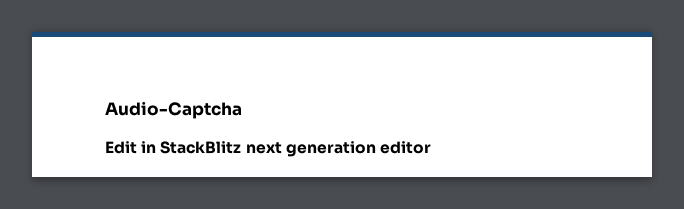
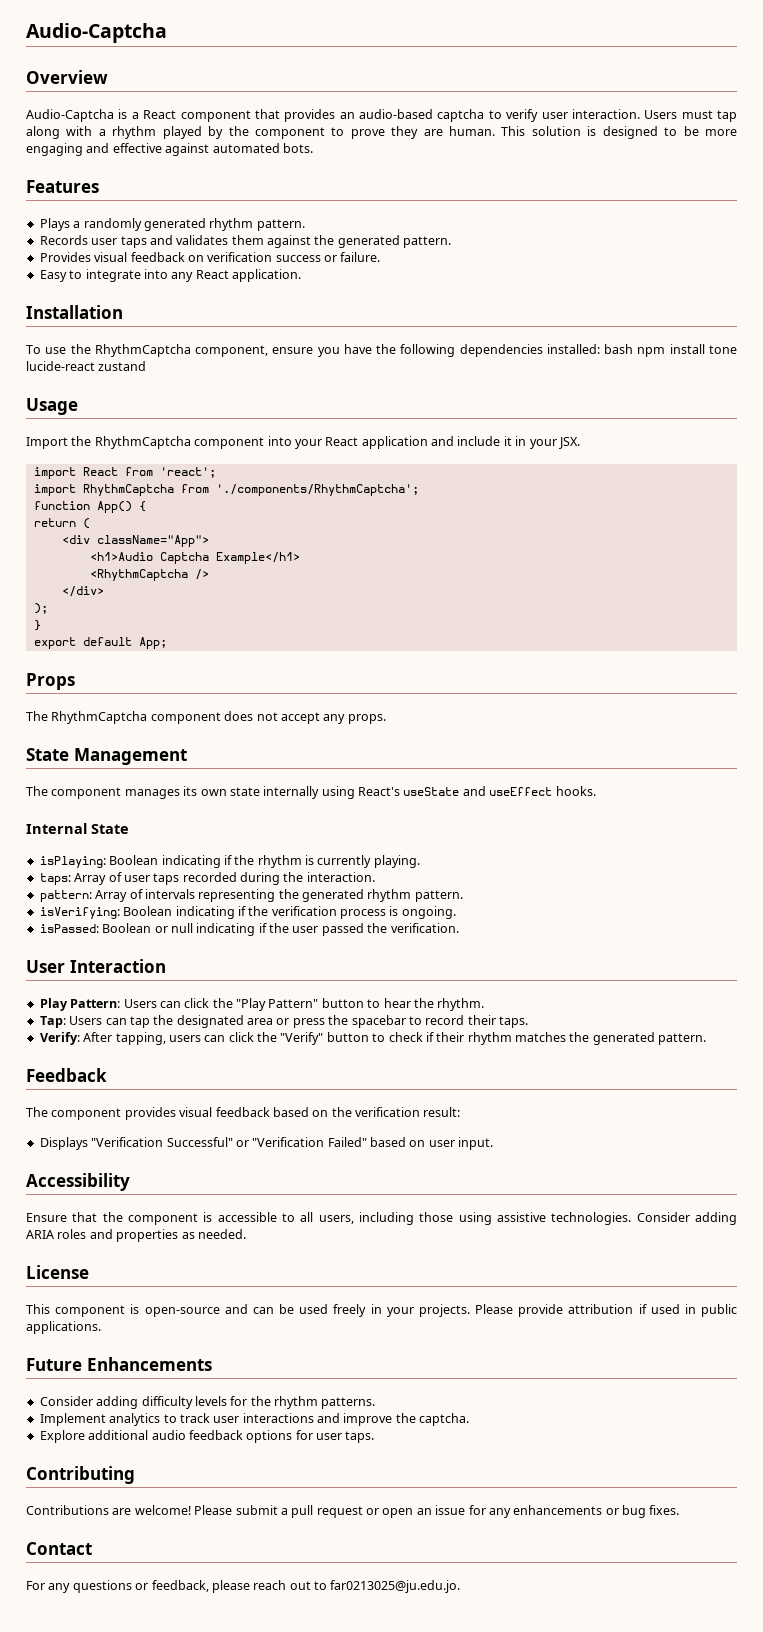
[105,141,431,157] Edit in StackBlitz next generation editor -> [26,70,108,84] [26,109,737,122] [26,126,738,139] [26,143,313,156] [26,180,99,193] [39,218,305,231] [39,235,452,248] [39,252,381,262] [39,269,301,282] [26,305,123,319] [26,344,737,357] [26,361,147,371] [26,398,78,415] [26,436,580,449] [33,467,216,479] [33,484,419,496] [33,501,146,513] [33,518,90,529] [61,535,209,547] [89,552,300,564] [89,569,209,581] [61,586,104,597] [33,603,48,614] [33,620,41,631] [33,637,167,649] [26,673,75,690] [26,711,386,724] [26,748,187,765] [26,786,596,799] [26,823,129,834] [39,855,420,868] [39,872,375,885] [39,889,463,902] [39,906,456,919] [39,923,459,936] [26,959,166,973] [39,998,485,1011] [39,1015,528,1028] [39,1032,707,1045] [26,1068,107,1082] [26,1107,461,1120] [39,1137,494,1150] [26,1173,130,1191] [26,1212,737,1225] [26,1229,246,1242] [26,1265,89,1279] [26,1304,737,1317] [26,1321,101,1334] [26,1357,212,1371] [39,1396,376,1409] [39,1413,470,1426] [39,1430,375,1443] [26,1466,135,1484] [26,1505,680,1518] [26,1542,92,1555] [26,1580,461,1593] Overview // Audio-Captcha is a React component that provides an audio-based captcha to verify user interaction. Users must tap along with a rhythm played by the component to prove they are human. This solution is designed to be more engaging and effective against automated bots. // Features // Plays a randomly generated rhythm pattern. // Records user taps and validates them against the generated pattern. // Provides visual feedback on verification success or failure. // Easy to integrate into any React application. // Installation // To use the RhythmCaptcha component, ensure you have the following dependencies installed: bash npm install tone lucide-react zustand // Usage // Import the RhythmCaptcha component into your React application and include it in your JSX. // import React from 'react'; // import RhythmCaptcha from './components/RhythmCaptcha'; // function App() { // return ( // <div className="App"> // <h1>Audio Captcha Example</h1> // <RhythmCaptcha /> // </div> // ); // } // export default App; // Props // The RhythmCaptcha component does not accept any props. // State Management // The component manages its own state internally using React's useState and useEffect hooks. // Internal State // isPlaying: Boolean indicating if the rhythm is currently playing. // taps: Array of user taps recorded during the interaction. // pattern: Array of intervals representing the generated rhythm pattern. // isVerifying: Boolean indicating if the verification process is ongoing. // isPassed: Boolean or null indicating if the user passed the verification. // User Interaction // Play Pattern: Users can click the "Play Pattern" button to hear the rhythm. // Tap: Users can tap the designated area or press the spacebar to record their taps. // Verify: After tapping, users can click the "Verify" button to check if their rhythm matches the generated pattern. // Feedback // The component provides visual feedback based on the verification result: // Displays "Verification Successful" or "Verification Failed" based on user input. // Accessibility // Ensure that the component is accessible to all users, including those using assistive technologies. Consider adding ARIA roles and properties as needed. // License // This component is open-source and can be used freely in your projects. Please provide attribution if used in public applications. // Future Enhancements // Consider adding difficulty levels for the rhythm patterns. // Implement analytics to track user interactions and improve the captcha. // Explore additional audio feedback options for user taps. // Contributing // Contributions are welcome! Please submit a pull request or open an issue for any enhancements or bug fixes. // Contact // For any questions or feedback, please reach out to far0213025@ju.edu.jo.

